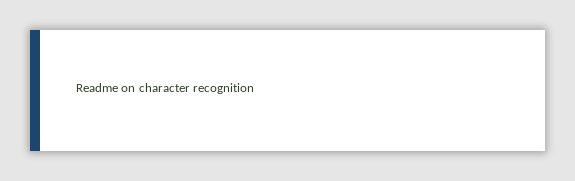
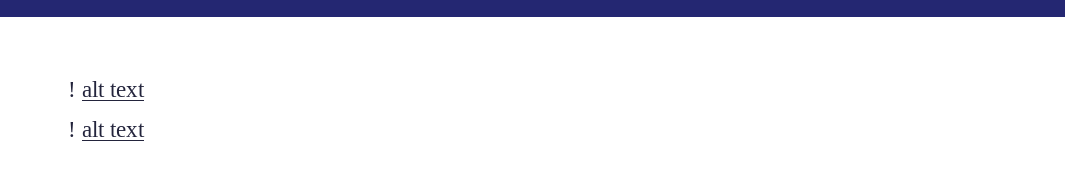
[76,83,255,94] Readme on character recognition -> [68,81,146,97] [68,121,146,137] ! alt text // ! alt text

